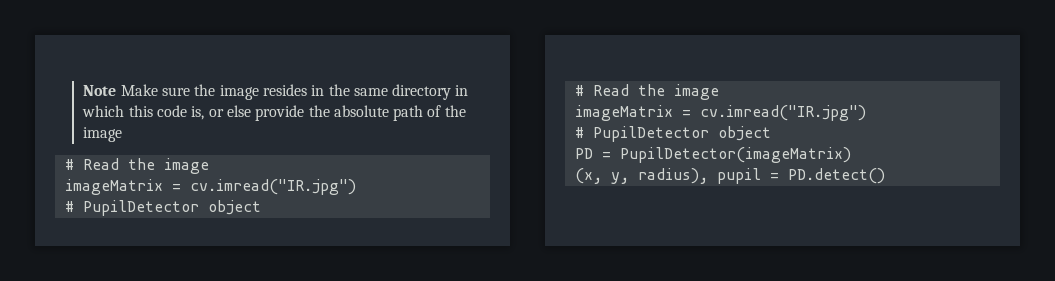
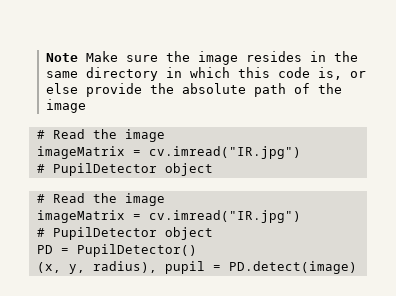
[619,147,851,163] PupilDetector(imageMatrix) -> [76,244,197,257] PupilDetector()
[787,168,885,184] PD.detect() -> [228,261,357,274] PD.detect(image)

